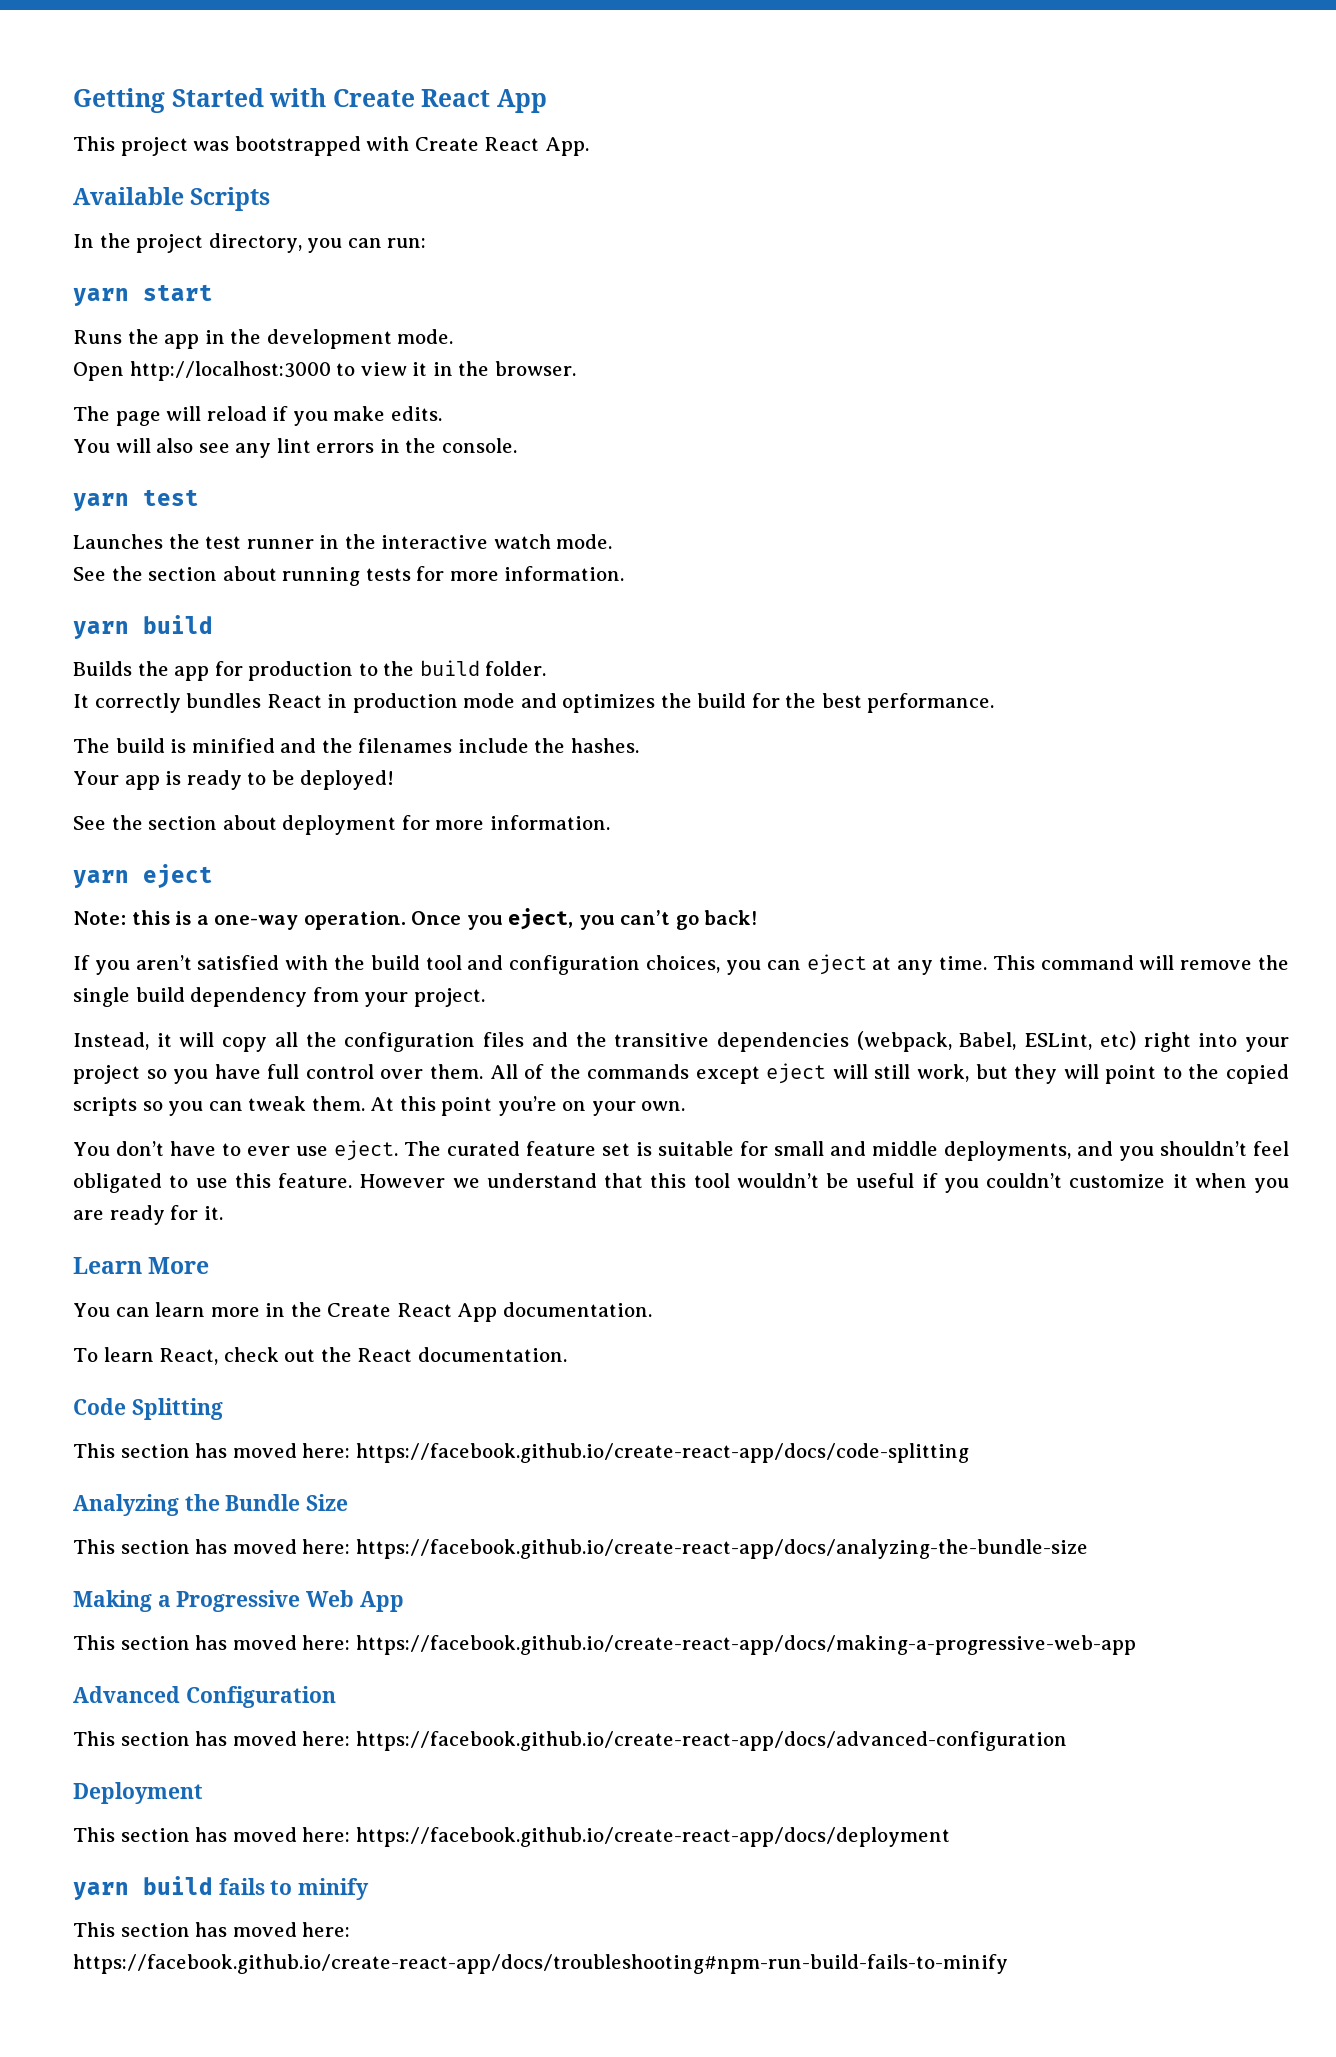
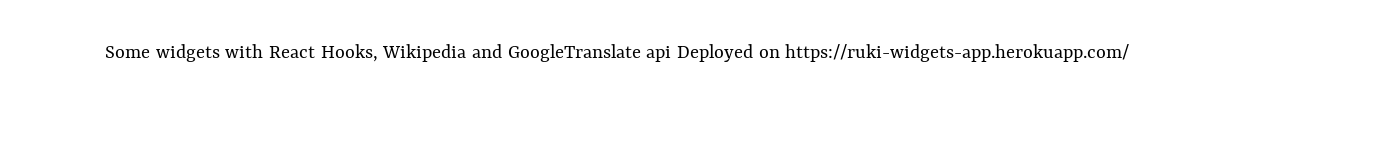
[73,88,548,113] [73,136,589,156] [73,187,271,211] [73,233,427,253] [73,284,213,306] [73,329,454,349] [73,361,576,381] [73,406,442,426] [73,438,517,458] [73,489,199,511] [73,534,613,549] [73,566,625,586] [73,615,213,639] [73,660,547,681] [73,693,995,713] [73,738,639,753] [73,770,395,790] [73,815,610,835] [73,864,213,889] [73,908,758,930] [73,954,1290,975] [73,987,485,1007] [73,1031,1289,1052] [73,1063,1289,1084] [73,1096,686,1116] [73,1140,1289,1161] [73,1173,1289,1193] [73,1205,223,1225] [73,1257,210,1274] [73,1302,652,1322] [73,1347,567,1365] [73,1398,223,1420] [73,1443,969,1463] [73,1494,349,1516] [73,1539,1088,1559] [73,1590,404,1612] [73,1635,1136,1655] [73,1686,336,1708] [73,1731,1067,1751] [73,1782,203,1804] [73,1827,950,1847] [73,1876,370,1900] [73,1922,351,1937] [73,1954,1008,1974] Getting Started with Create React App // This project was bootstrapped with Create React App. // Available Scripts // In the project directory, you can run: // yarn start // Runs the app in the development mode. // Open http://localhost:3000 to view it in the browser. // The page will reload if you make edits. // You will also see any lint errors in the console. // yarn test // Launches the test runner in the interactive watch mode. // See the section about running tests for more information. // yarn build // Builds the app for production to the build folder. // It correctly bundles React in production mode and optimizes the build for the best performance. // The build is minified and the filenames include the hashes. // Your app is ready to be deployed! // See the section about deployment for more information. // yarn eject // Note: this is a one-way operation. Once you eject, you can’t go back! // If you aren’t satisfied with the build tool and configuration choices, you can eject at any time. This command will remove the single build dependency from your project. // Instead, it will copy all the configuration files and the transitive dependencies (webpack, Babel, ESLint, etc) right into your project so you have full control over them. All of the commands except eject will still work, but they will point to the copied scripts so you can tweak them. At this point you’re on your own. // You don’t have to ever use eject. The curated feature set is suitable for small and middle deployments, and you shouldn’t feel obligated to use this feature. However we understand that this tool wouldn’t be useful if you couldn’t customize it when you are ready for it. // Learn More // You can learn more in the Create React App documentation. // To learn React, check out the React documentation. // Code Splitting // This section has moved here: https://facebook.github.io/create-react-app/docs/code-splitting // Analyzing the Bundle Size // This section has moved here: https://facebook.github.io/create-react-app/docs/analyzing-the-bundle-size // Making a Progressive Web App // This section has moved here: https://facebook.github.io/create-react-app/docs/making-a-progressive-web-app // Advanced Configuration // This section has moved here: https://facebook.github.io/create-react-app/docs/advanced-configuration // Deployment // This section has moved here: https://facebook.github.io/create-react-app/docs/deployment // yarn build fails to minify // This section has moved here: https://facebook.github.io/create-react-app/docs/troubleshooting#npm-run-build-fails-to-minify -> [105,44,1130,62] Some widgets with React Hooks, Wikipedia and GoogleTranslate api Deployed on https://ruki-widgets-app.herokuapp.com/

